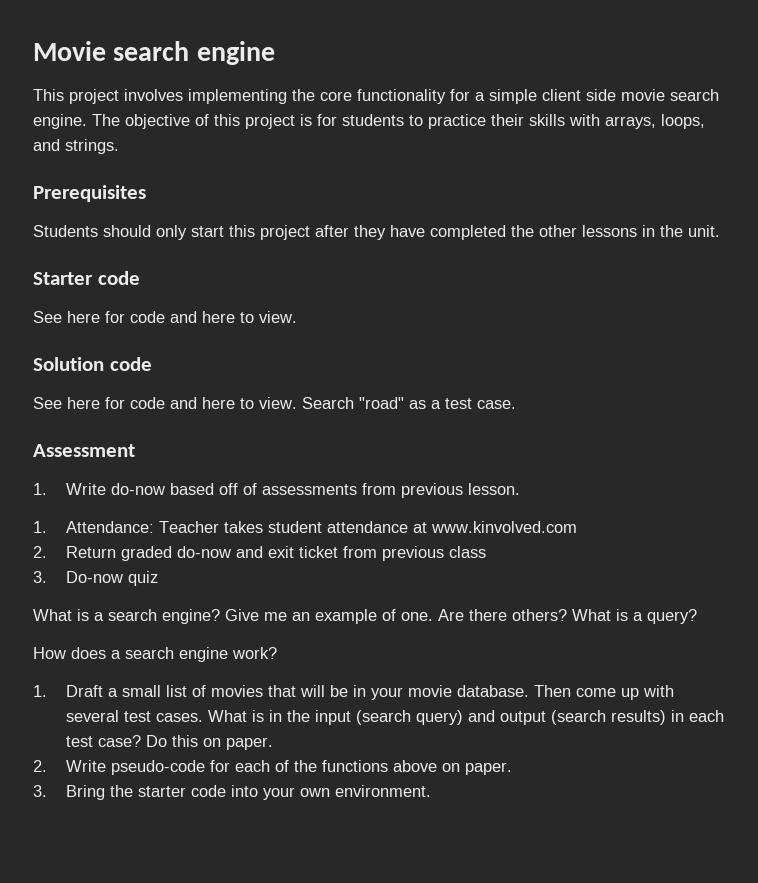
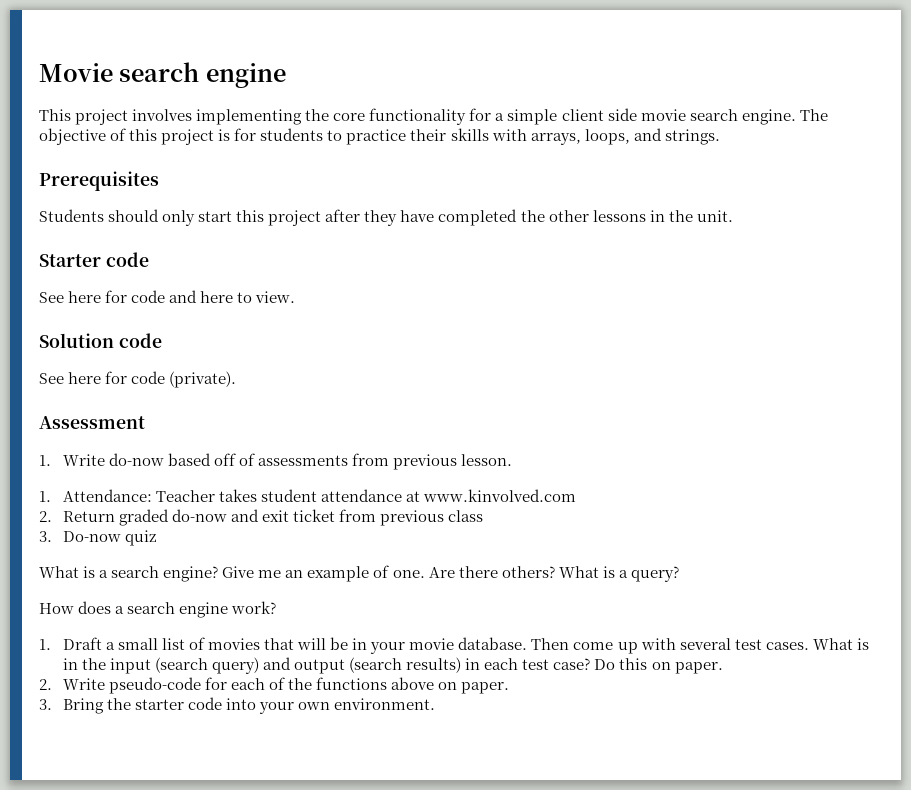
[170,397,516,409] and here to view. Search "road" as a test case. -> [169,371,237,388] (private).

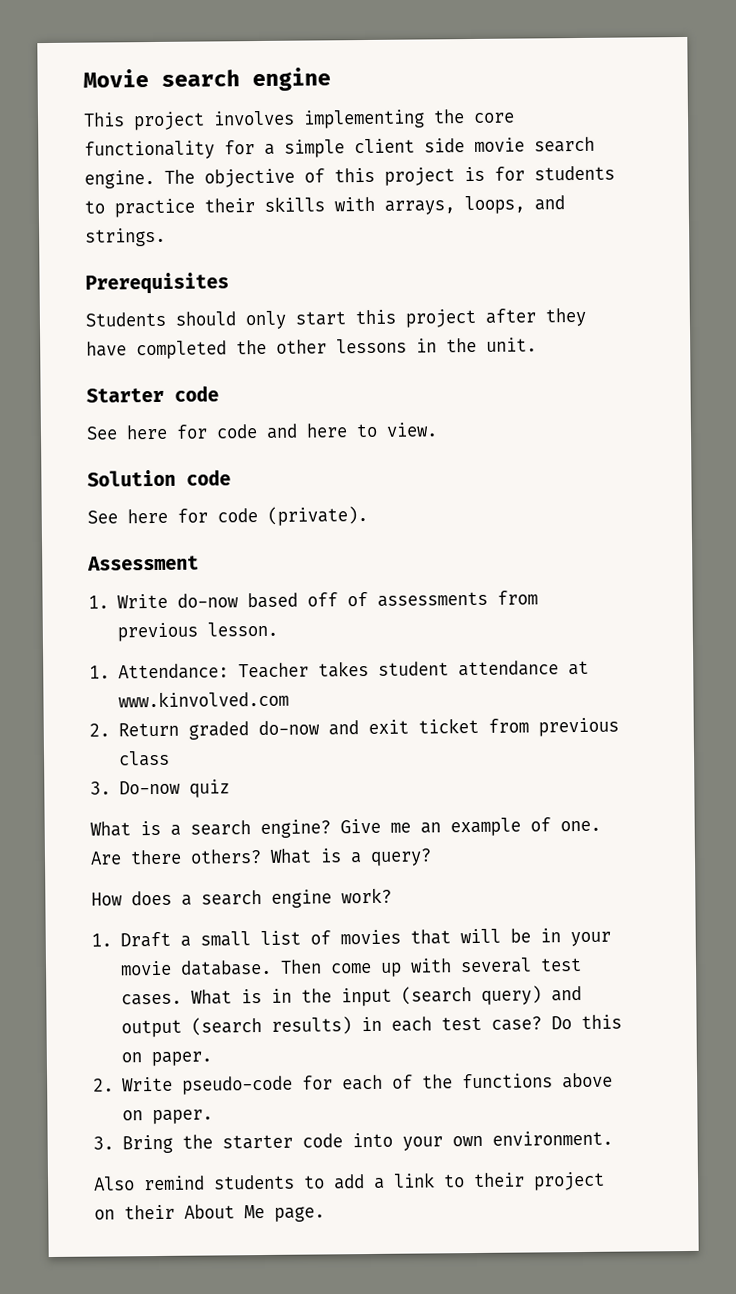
(436, 704) none -> [93,1171,605,1191] [94,1204,325,1222] // Also remind students to add a link to their project on their About Me page.

